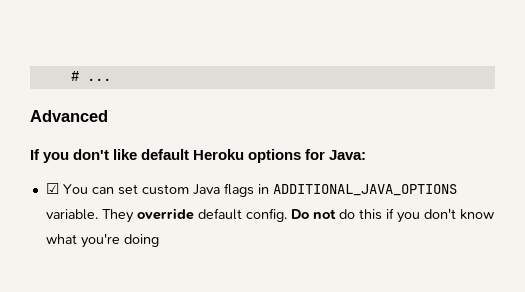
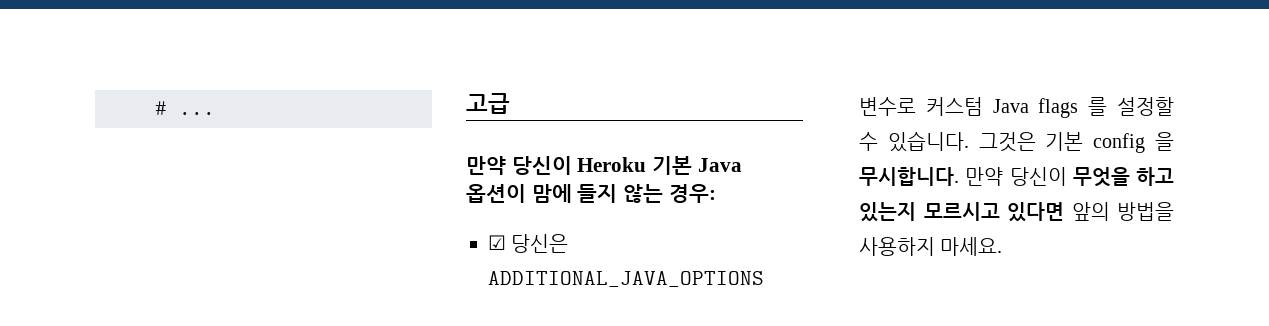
[30,110,108,122] [30,149,367,163] [45,183,457,197] [45,208,494,223] [45,233,159,248] Advanced // If you don't like default Heroku options for Java: // ☑ You can set custom Java flags in ADDITIONAL_JAVA_OPTIONS variable. They override default config. Do not do this if you don't know what you're doing -> [466,93,510,114] [466,156,742,175] [466,184,716,203] [488,234,569,253] [488,271,764,287] [859,97,1174,118] [859,131,1174,153] [859,167,1174,187] [859,202,1174,222] [859,237,1003,256] 고급 // 만약 당신이 Heroku 기본 Java 옵션이 맘에 들지 않는 경우: // ☑ 당신은 ADDITIONAL_JAVA_OPTIONS 변수로 커스텀 Java flags 를 설정할 수 있습니다. 그것은 기본 config 을 무시합니다. 만약 당신이 무엇을 하고 있는지 모르시고 있다면 앞의 방법을 사용하지 마세요.

